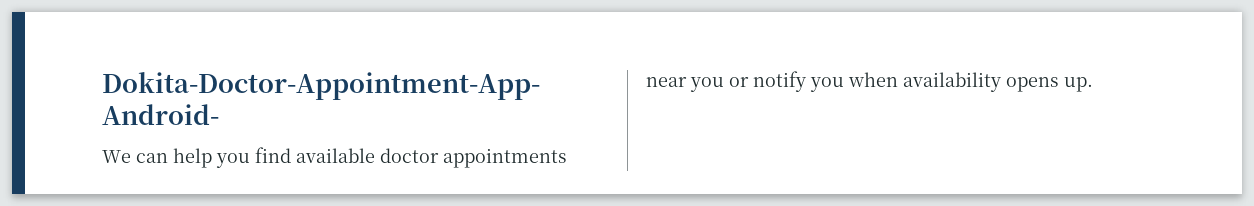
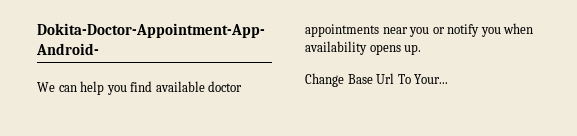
(1093, 84) none -> [305,73,449,87] // Change Base Url To Your...

